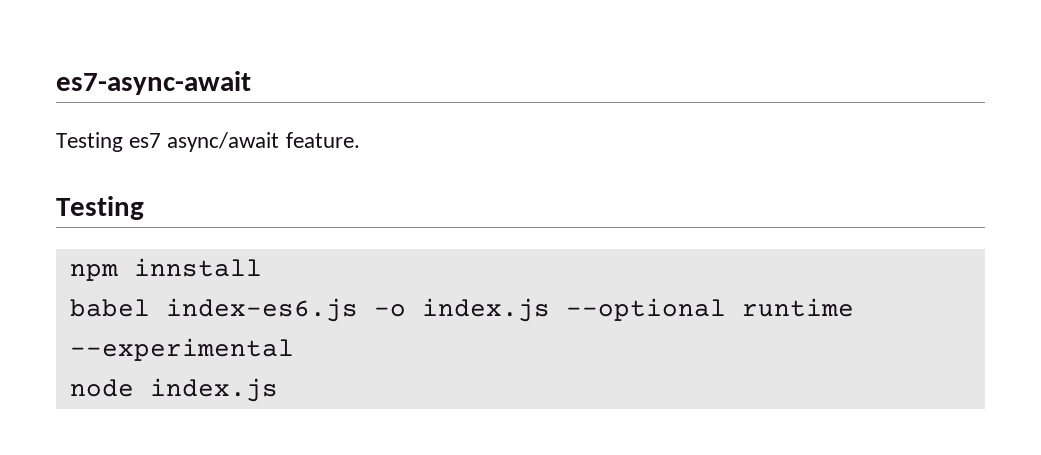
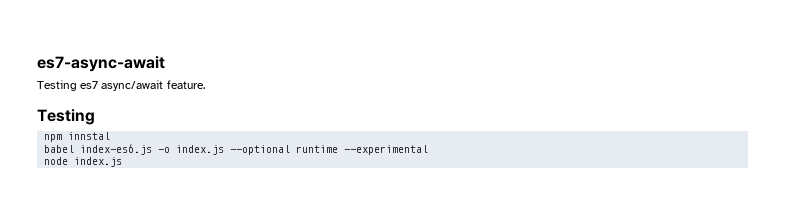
[133,258,262,277] innstall -> [68,132,111,140] innstal

